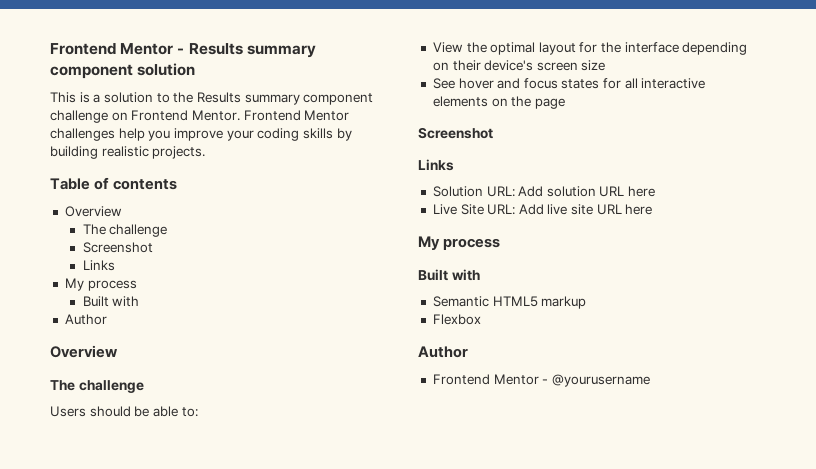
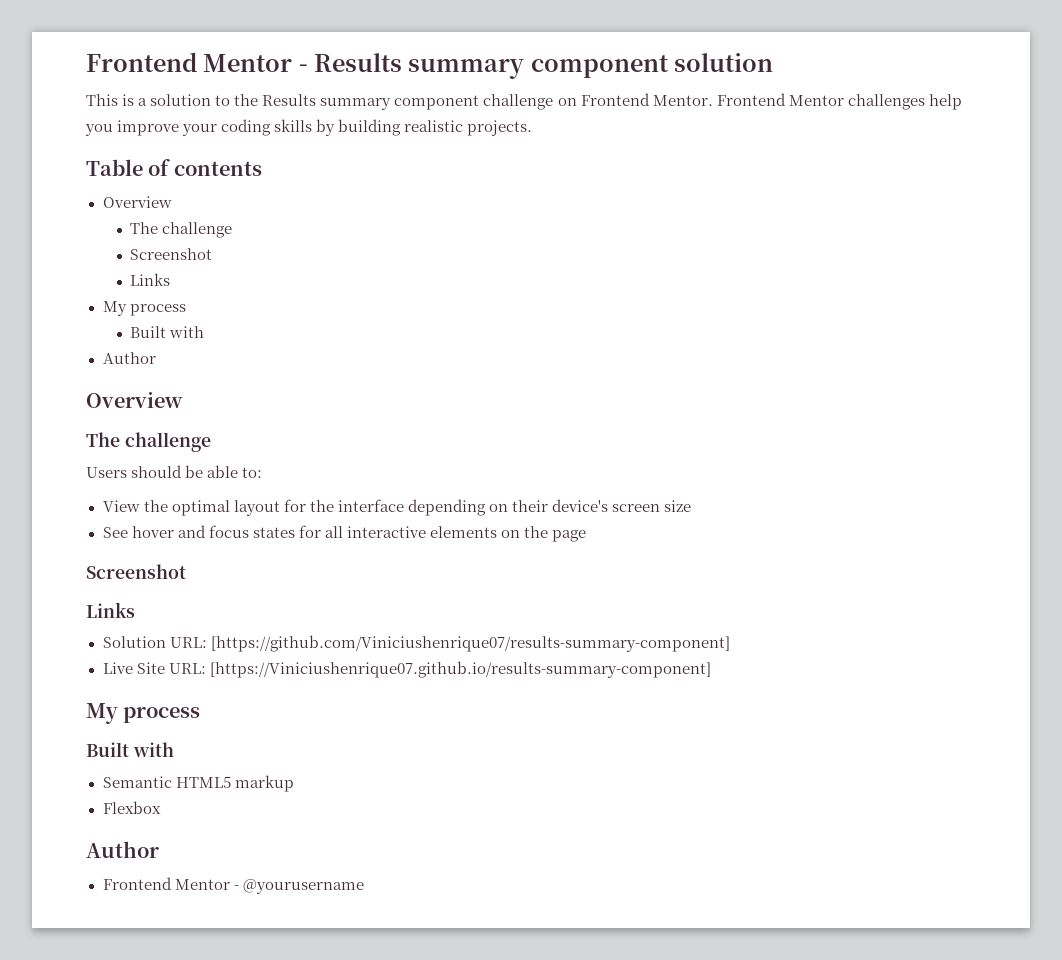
[518,186,656,197] Add solution URL here -> [210,635,730,652] [https://github.com/Viniciushenrique07/results-summary-component]
[518,204,653,215] Add live site URL here -> [209,661,711,678] [https://Viniciushenrique07.github.io/results-summary-component]

